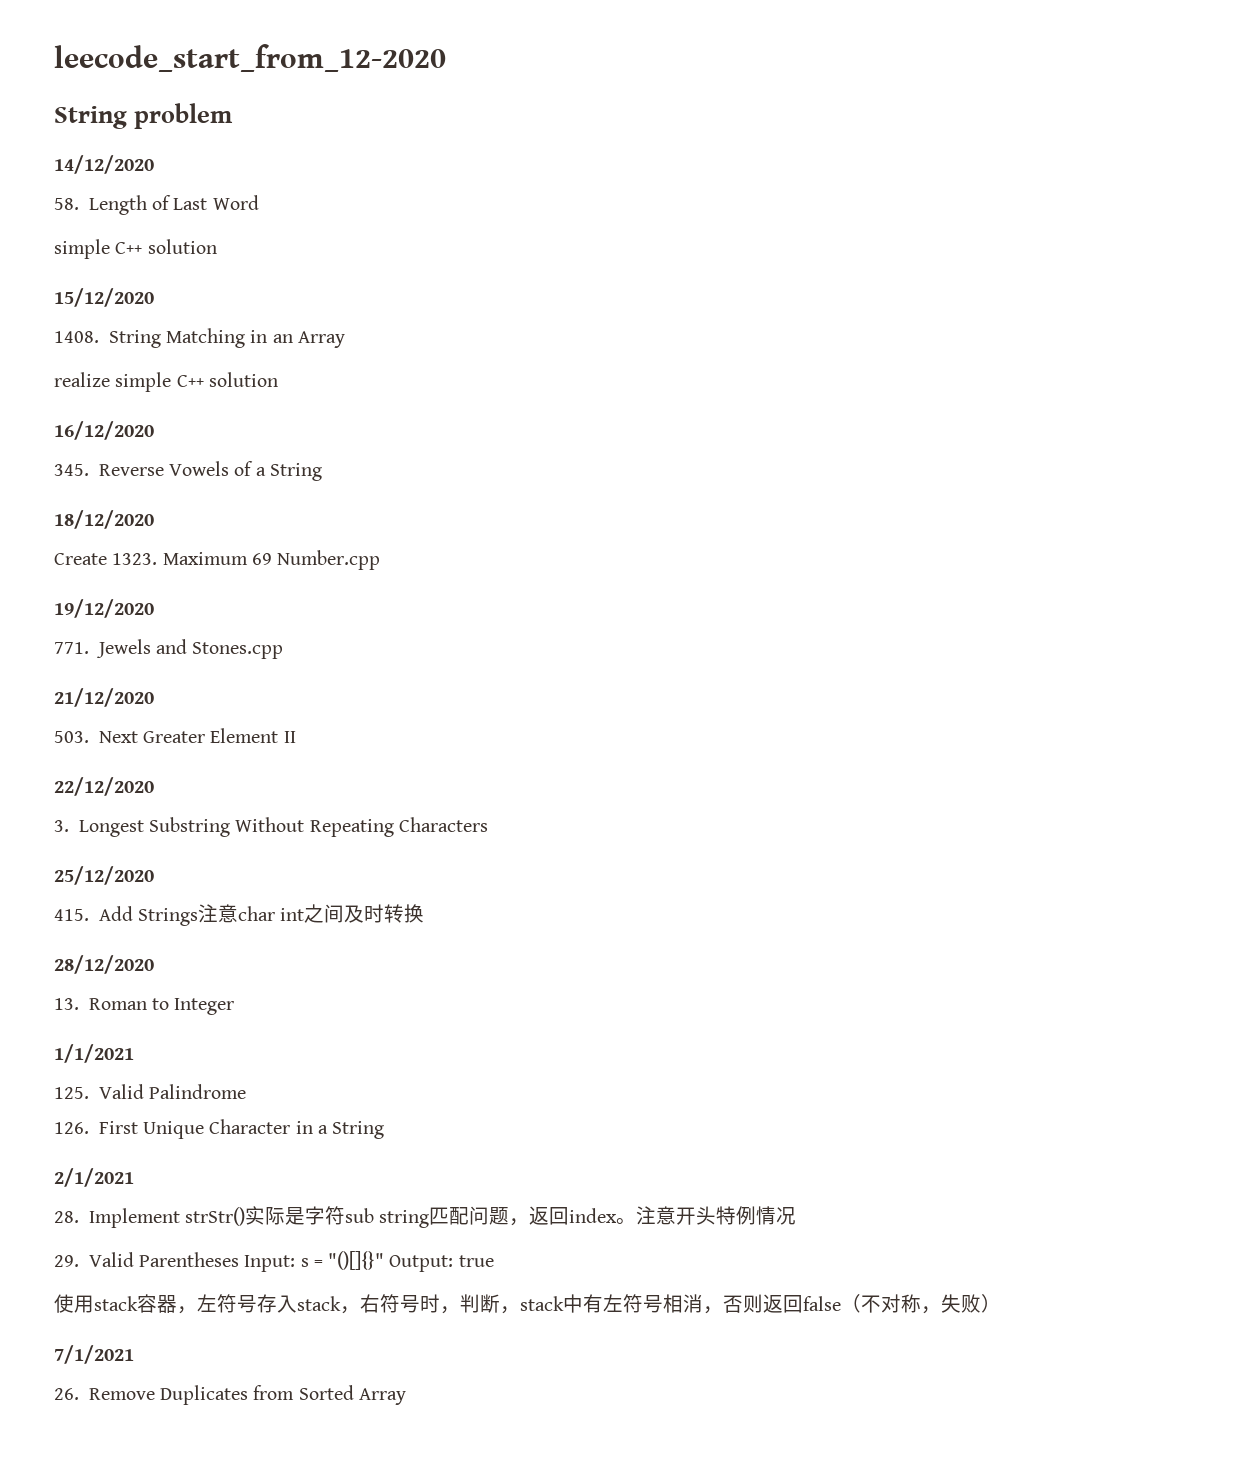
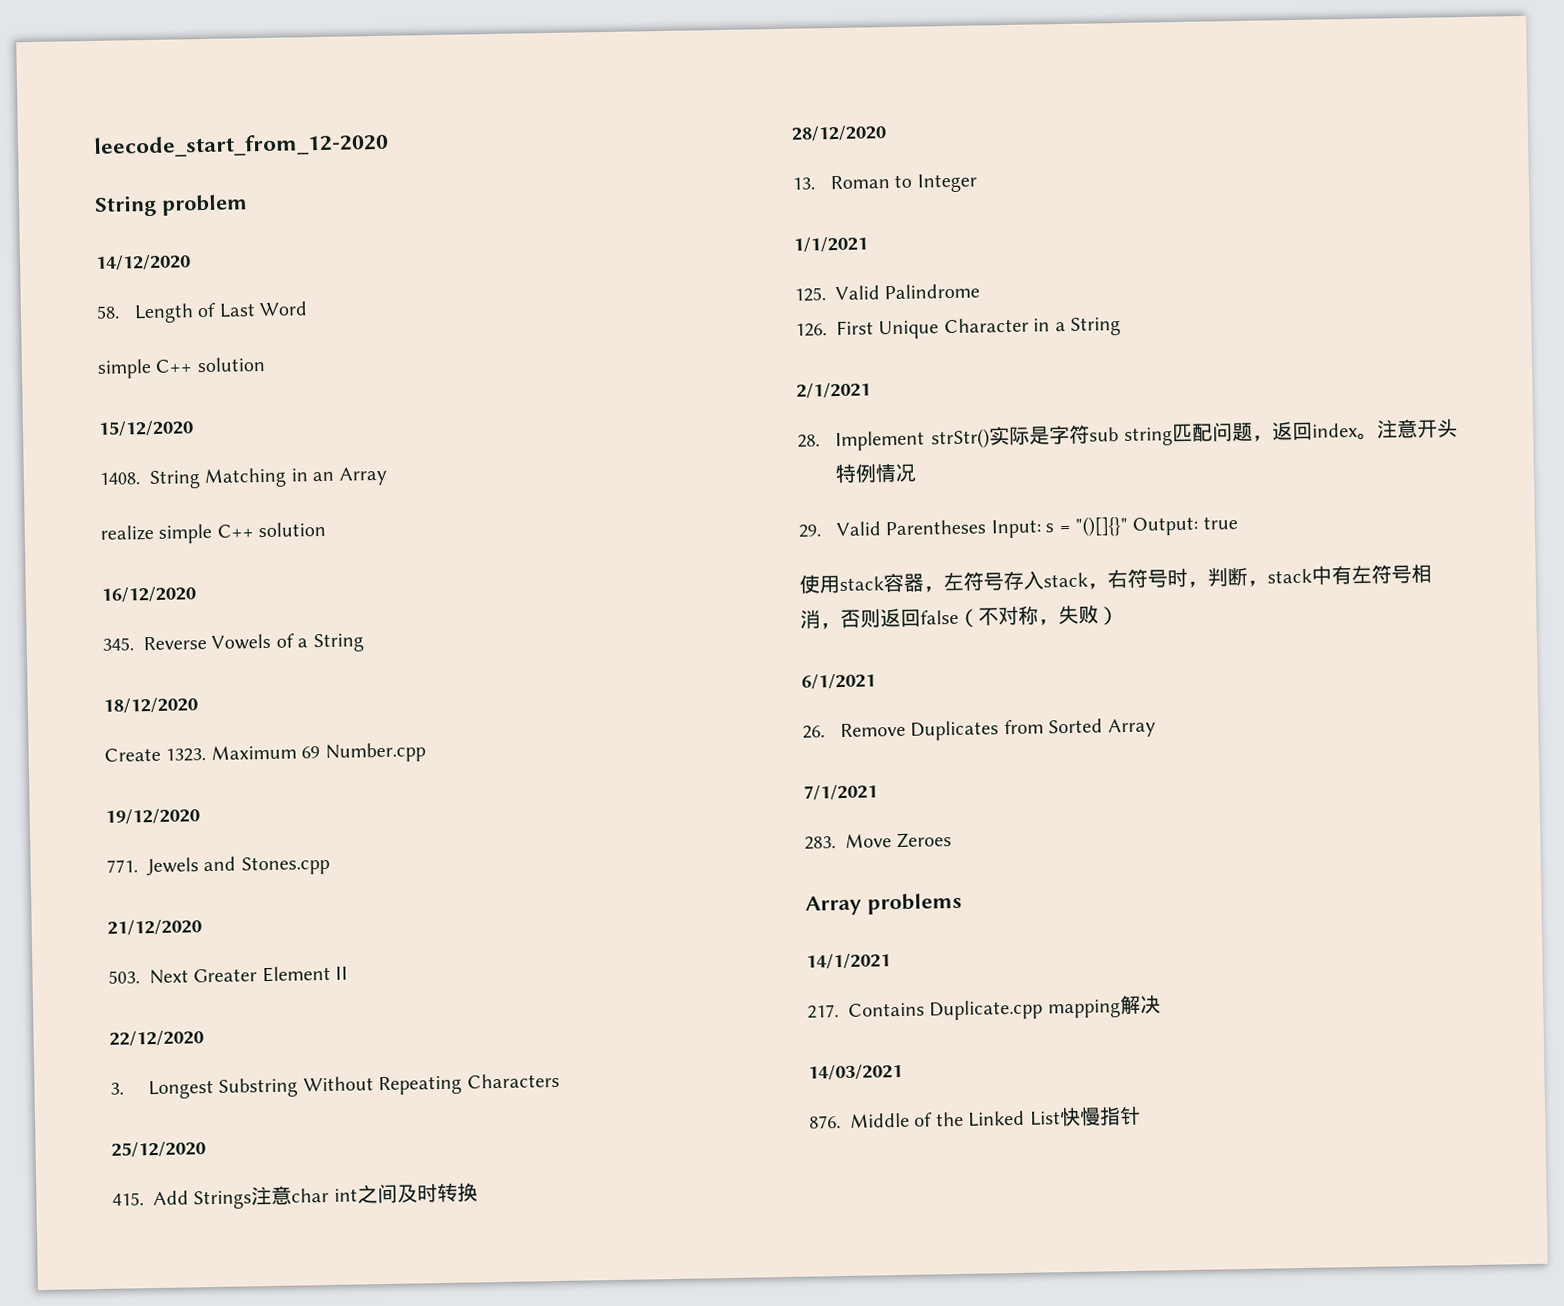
[54,1345,134,1364] 7/1/2021 -> [801,673,876,690] 6/1/2021
(406, 1396) none -> [803,784,878,801] [804,832,953,850] [805,892,962,916] [806,953,891,970] [807,994,1161,1021] [808,1063,903,1081] [809,1105,1141,1129] // 7/1/2021 // 283. Move Zeroes // Array problems // 14/1/2021 // 217. Contains Duplicate.cpp mapping解决 // 14/03/2021 // 876. Middle of the Linked List快慢指针

